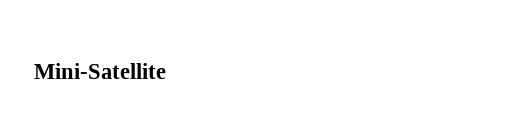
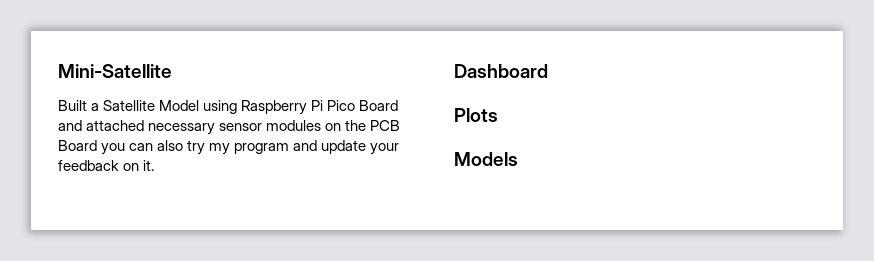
(166, 71) none -> [58,100,399,115] [58,120,401,135] [58,140,400,155] [58,160,155,171] [454,64,548,78] [454,108,498,122] [454,152,518,166] // Built a Satellite Model using Raspberry Pi Pico Board and attached necessary sensor modules on the PCB Board you can also try my program and update your feedback on it. // Dashboard // Plots // Models

